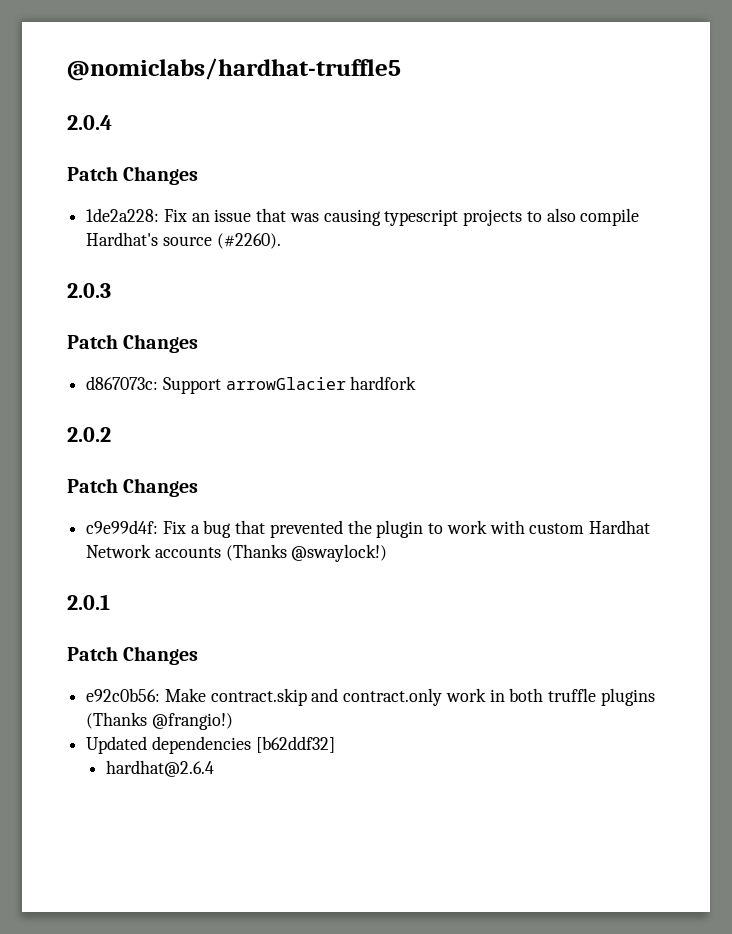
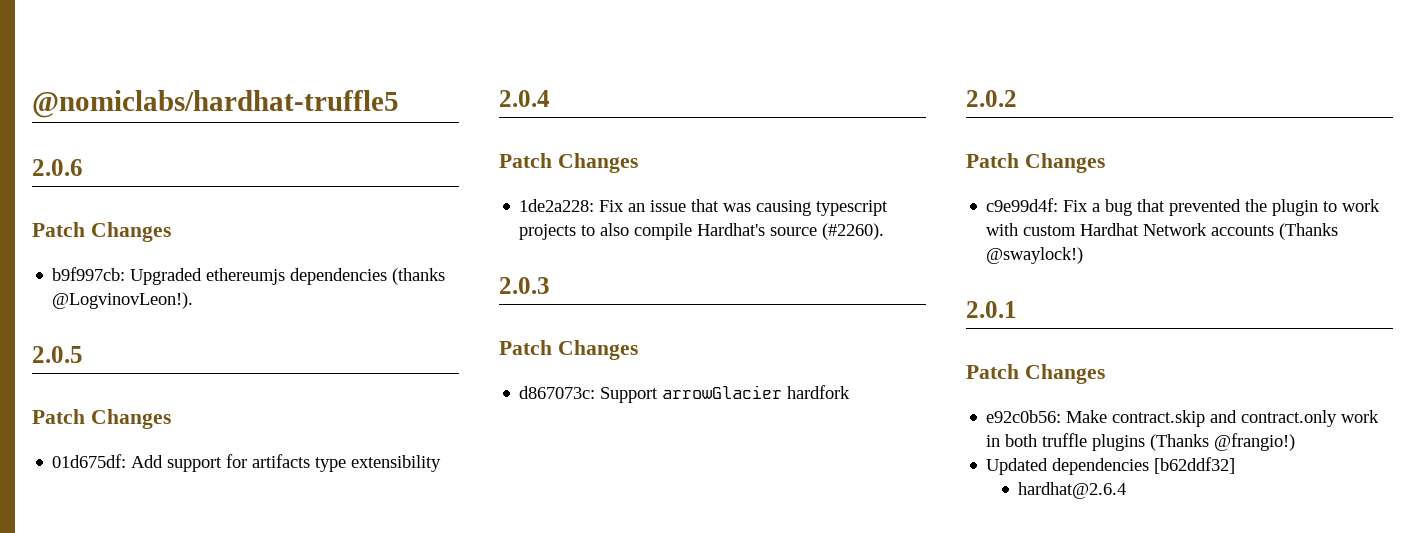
(401, 69) none -> [32,159,83,176] [32,222,171,242] [52,267,446,285] [52,292,194,309] [32,346,83,363] [32,409,171,429] [52,454,442,472] // 2.0.6 // Patch Changes // b9f997cb: Upgraded ethereumjs dependencies (thanks @LogvinovLeon!). // 2.0.5 // Patch Changes // 01d675df: Add support for artifacts type extensibility

